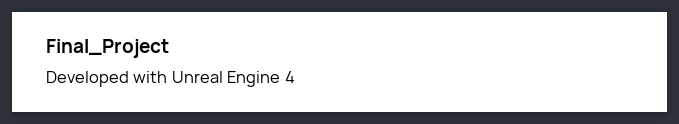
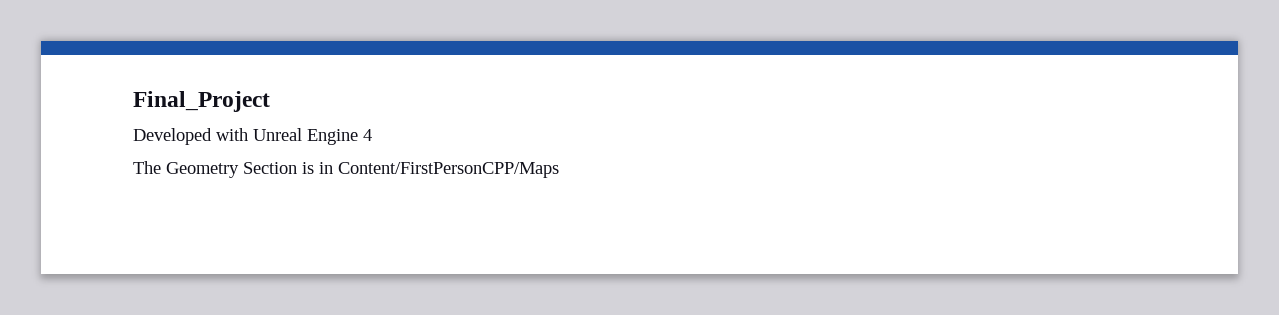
(295, 77) none -> [133,161,559,178] // The Geometry Section is in Content/FirstPersonCPP/Maps

